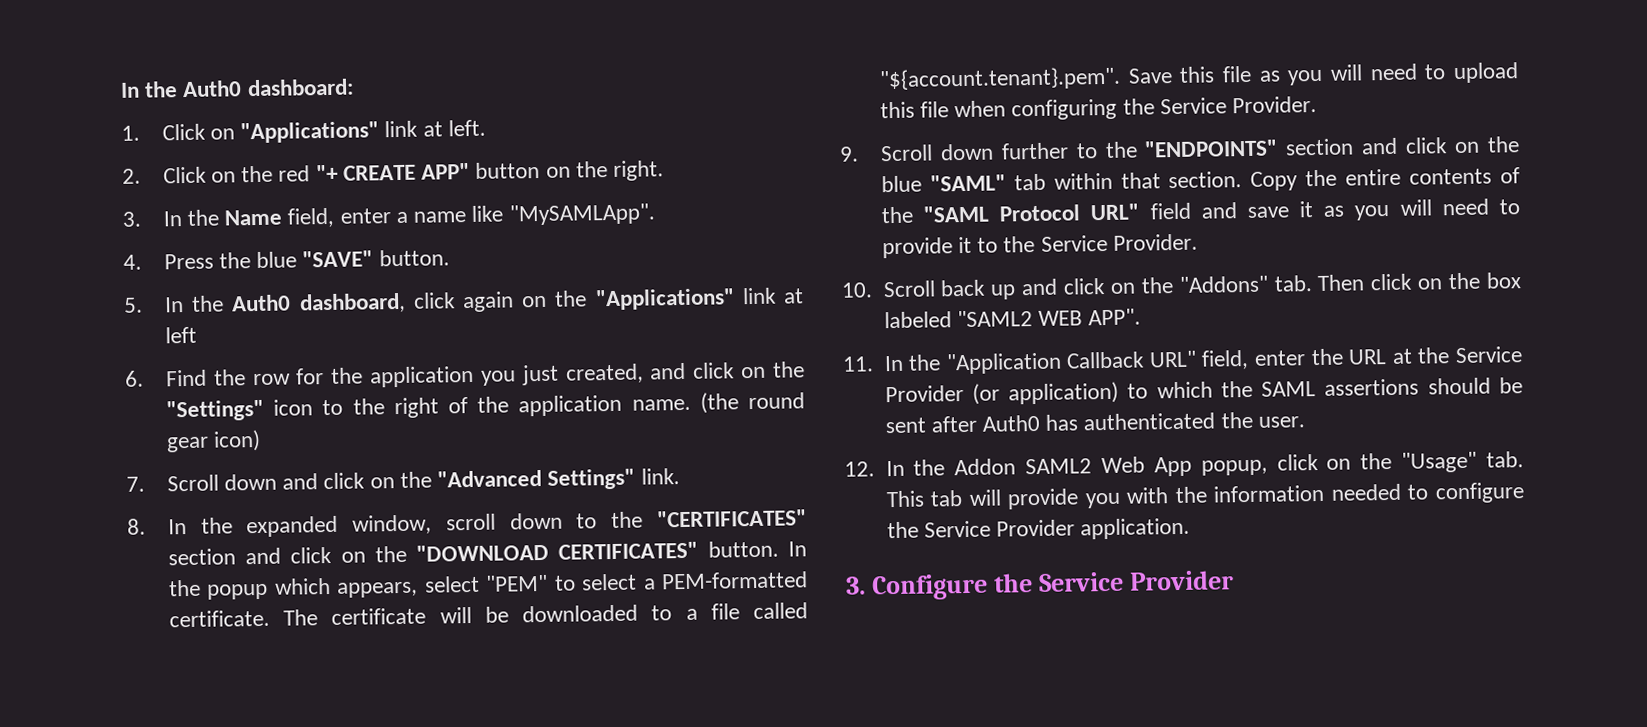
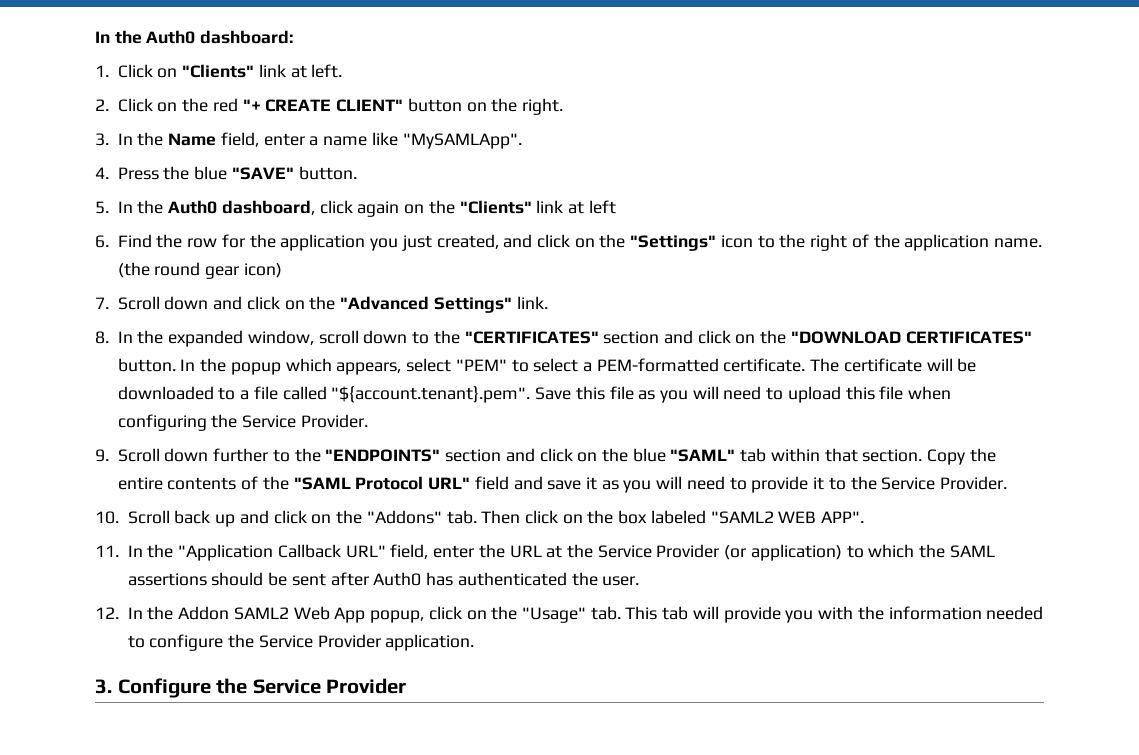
[240,121,380,144] "Applications" -> [182,64,255,78] "Clients"
[421,162,471,180] APP" -> [336,99,404,112] CLIENT"
[594,288,735,311] "Applications" -> [459,200,532,214] "Clients"

